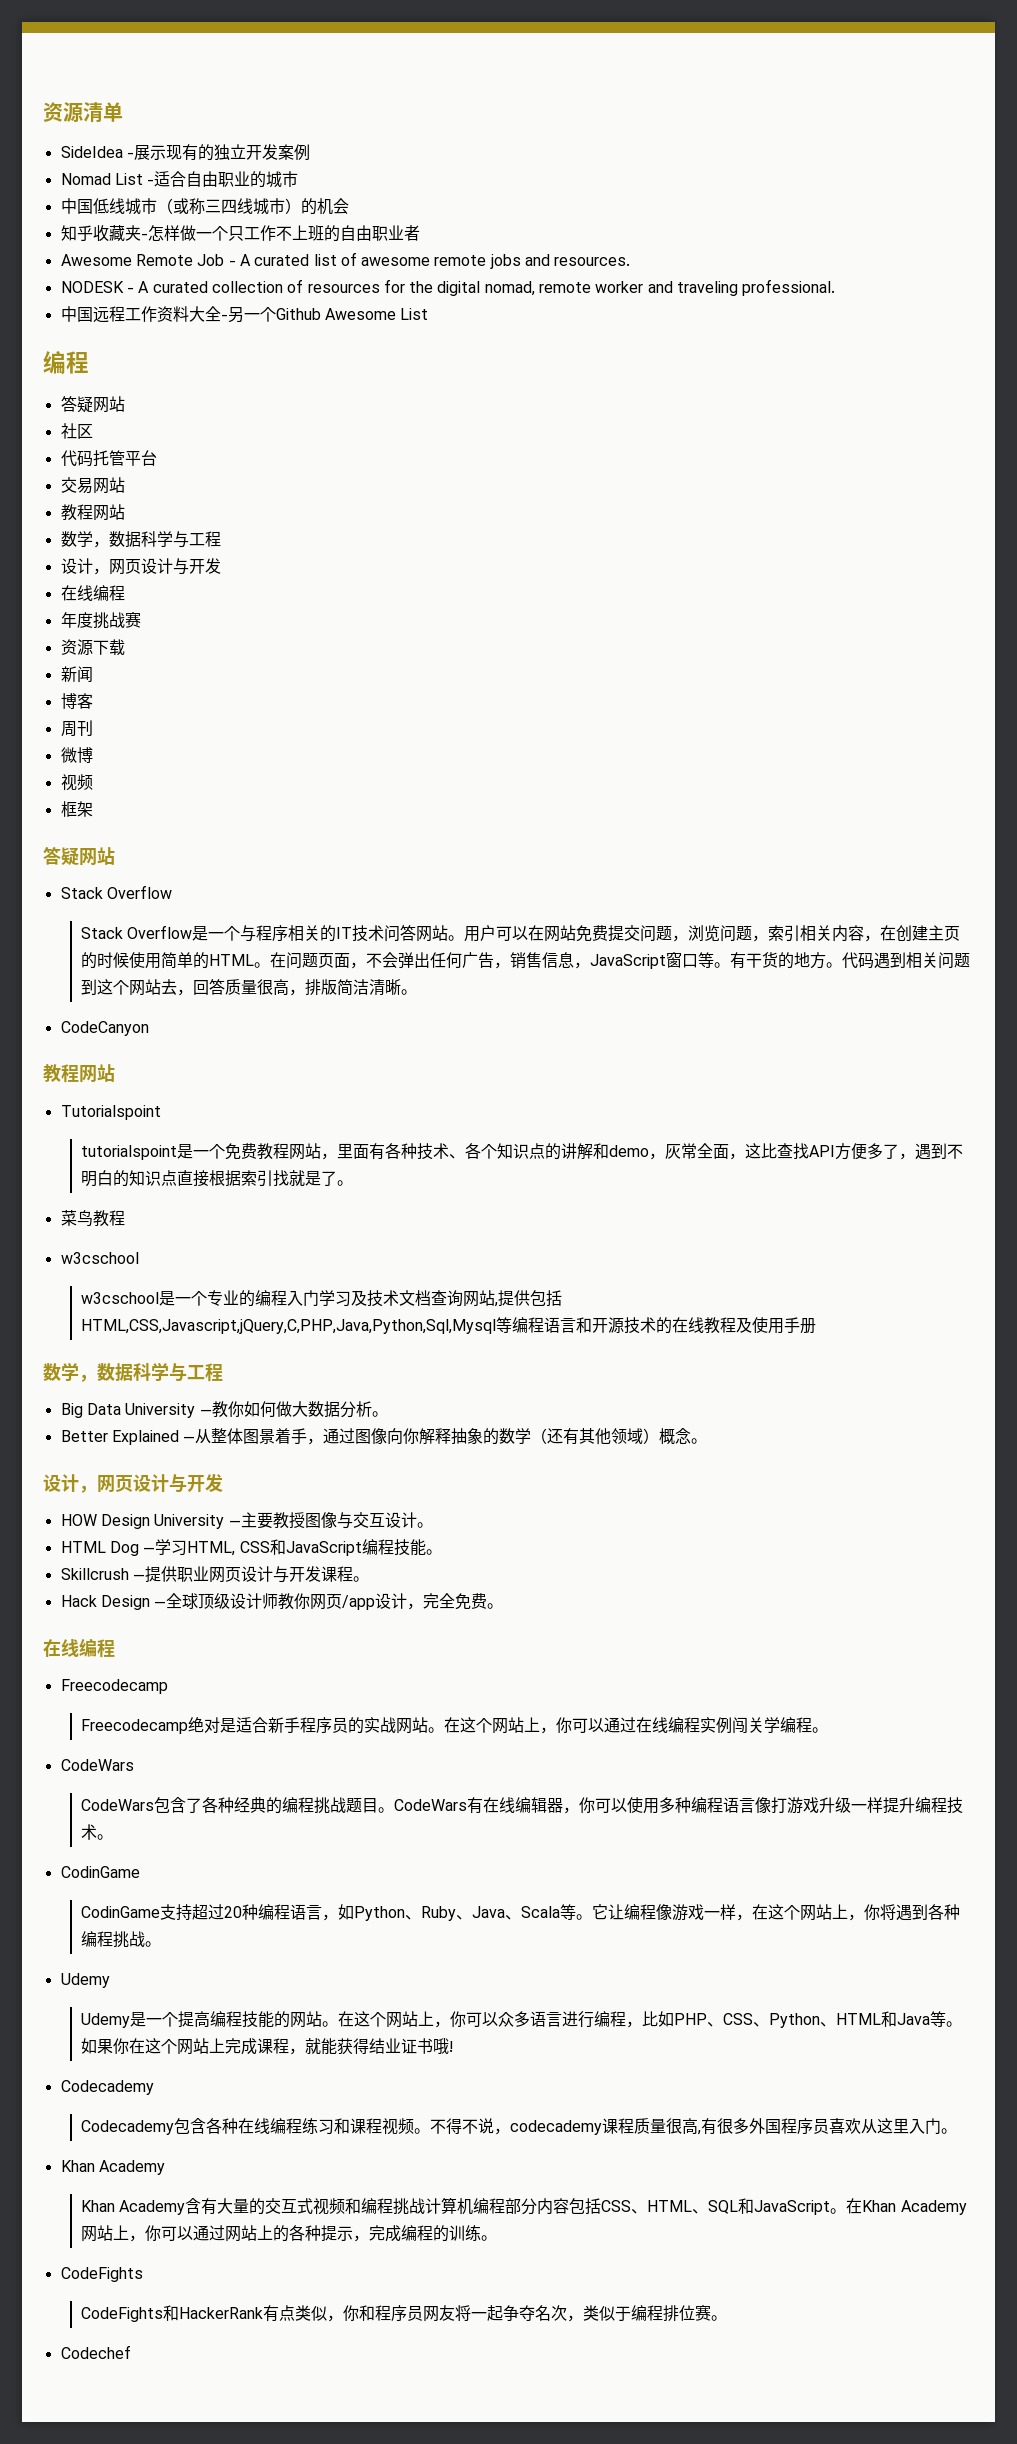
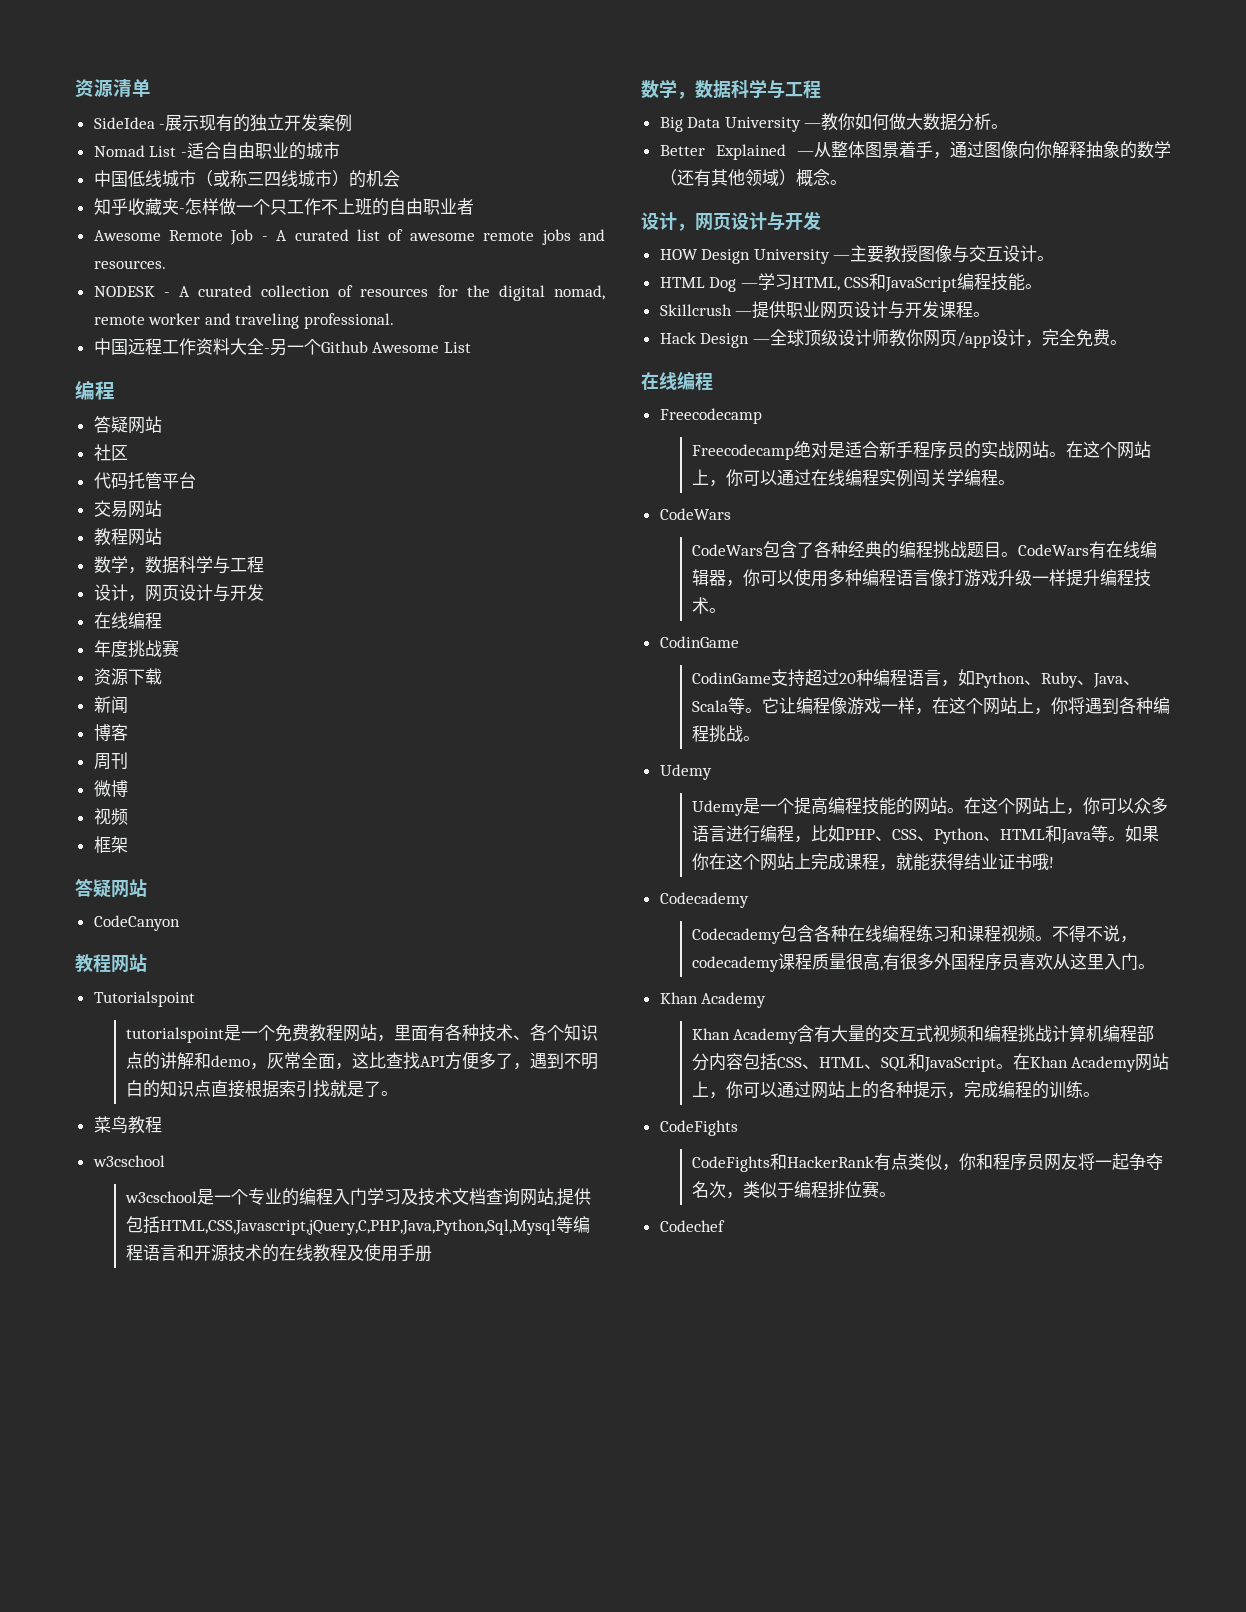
[60,885,172,899] [81,925,961,942] [81,952,971,969] [81,979,418,996] // Stack Overflow // Stack Overflow是一个与程序相关的IT技术问答网站。用户可以在网站免费提交问题，浏览问题，索引相关内容，在创建主页的时候使用简单的HTML。在问题页面，不会弹出任何广告，销售信息，JavaScript窗口等。有干货的地方。代码遇到相关问题到这个网站去，回答质量很高，排版简洁清晰。 -> (147, 888) none

